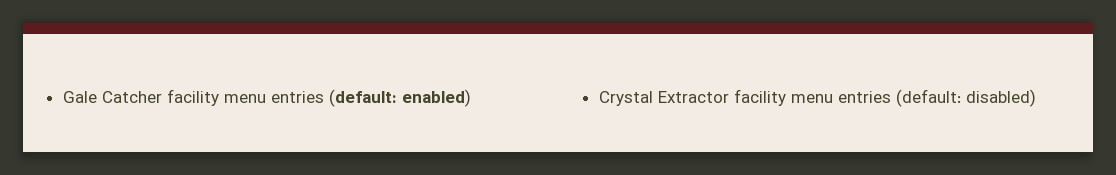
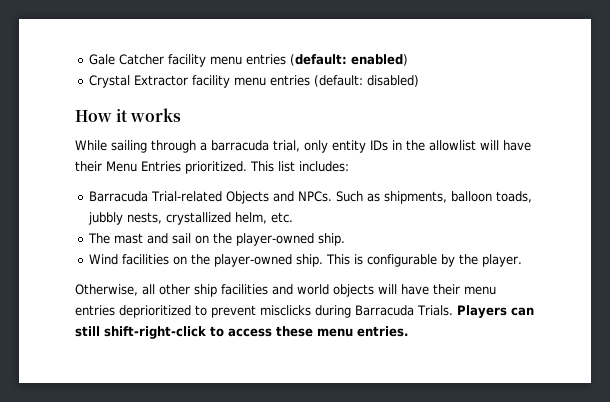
(1036, 98) none -> [75,108,182,122] [75,140,531,153] [75,161,349,174] [88,191,532,204] [87,212,293,225] [87,233,345,246] [88,254,522,267] [75,284,496,297] [75,305,534,318] [75,326,408,339] // How it works // While sailing through a barracuda trial, only entity IDs in the allowlist will have their Menu Entries prioritized. This list includes: // Barracuda Trial-related Objects and NPCs. Such as shipments, balloon toads, jubbly nests, crystallized helm, etc. // The mast and sail on the player-owned ship. // Wind facilities on the player-owned ship. This is configurable by the player. // Otherwise, all other ship facilities and world objects will have their menu entries deprioritized to prevent misclicks during Barracuda Trials. Players can still shift-right-click to access these menu entries.

